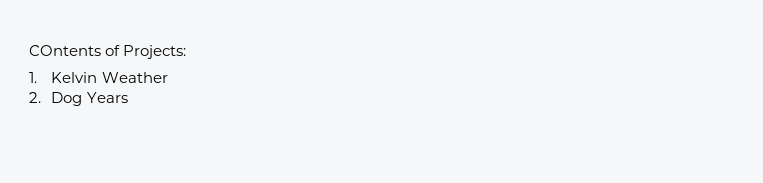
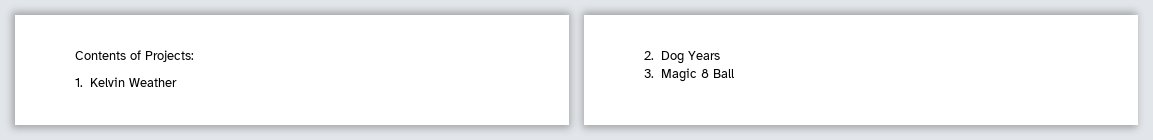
[29,45,101,56] COntents -> [75,51,126,60] Contents
(128, 97) none -> [644,68,734,82] // 3. Magic 8 Ball

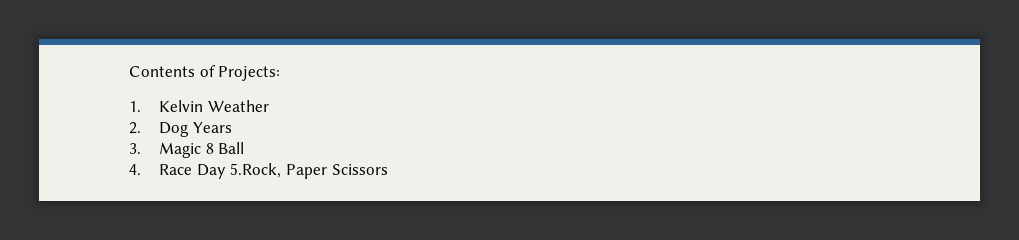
(734, 73) none -> [129,163,388,179] // 4. Race Day 5.Rock, Paper Scissors

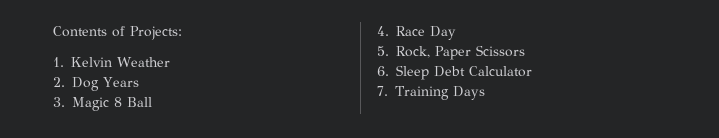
[230,163,282,178] 5.Rock, -> [377,46,430,58] // 5. Rock,
(388, 169) none -> [377,65,532,80] [377,86,485,100] // 6. Sleep Debt Calculator // 7. Training Days

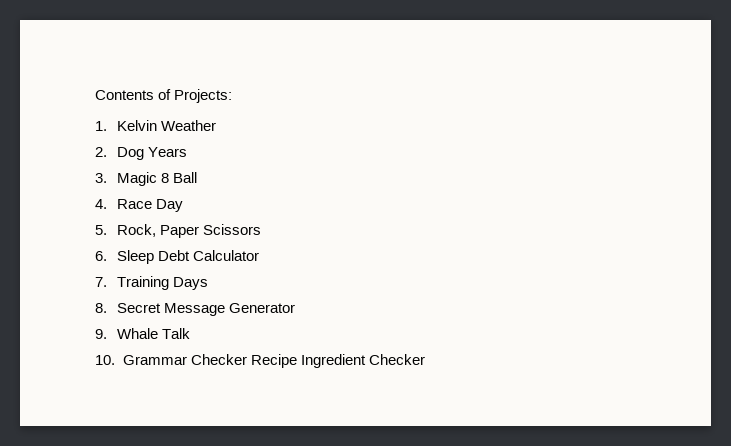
(485, 93) none -> [95,303,295,316] [95,328,190,339] [95,354,425,368] // 8. Secret Message Generator // 9. Whale Talk // 10. Grammar Checker Recipe Ingredient Checker

